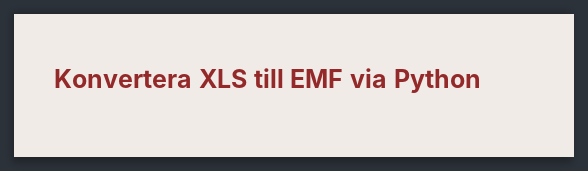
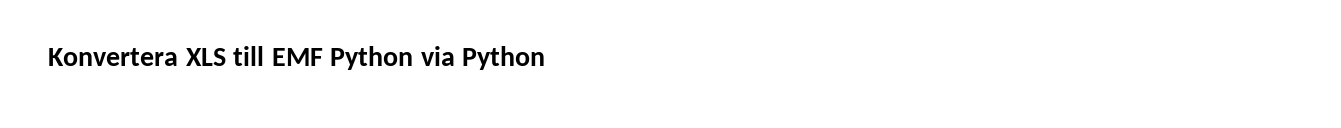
(344, 78) none -> [330,46,414,70] Python

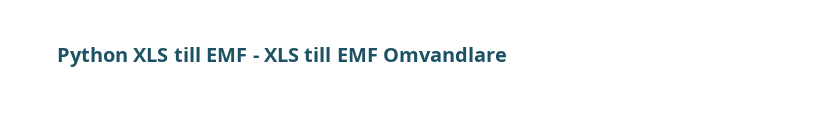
[48,46,546,70] Konvertera XLS till EMF Python via Python -> [57,47,508,67] Python XLS till EMF - XLS till EMF Omvandlare

